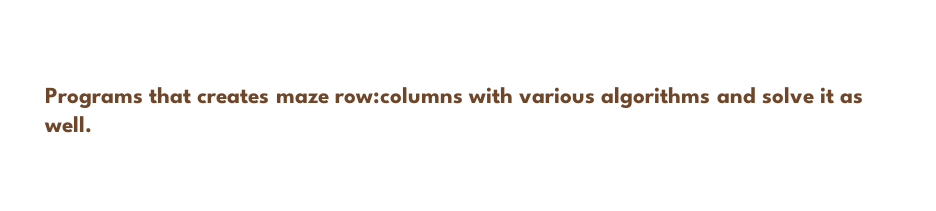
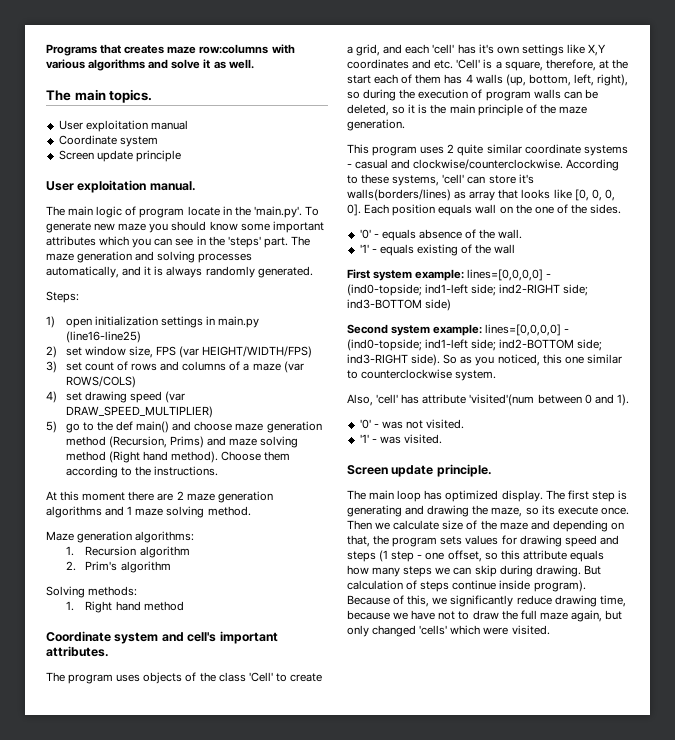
(92, 124) none -> [46,89,153,103] [58,120,188,132] [58,135,158,147] [58,150,181,162] [46,180,196,193] [46,206,319,218] [46,221,324,233] [46,236,310,248] [46,251,253,263] [46,266,313,278] [46,291,79,303] [46,316,260,328] [65,331,141,343] [46,346,313,358] [46,361,304,373] [65,376,136,388] [46,391,186,403] [65,406,213,418] [46,421,322,433] [65,436,299,448] [65,451,291,463] [65,466,219,478] [46,491,273,503] [46,506,251,518] [46,531,195,543] [65,546,190,558] [65,561,171,573] [46,586,138,598] [65,601,184,613] [46,631,278,644] [46,646,109,657] [46,672,322,684] [347,44,607,56] [347,59,628,71] [347,74,629,86] [347,89,598,101] [347,104,587,116] [347,119,405,131] [347,144,628,156] [347,159,620,171] [347,174,534,186] [347,189,615,201] [347,204,622,216] [359,229,523,241] [359,244,516,256] [347,269,552,281] [347,284,589,296] [347,299,452,311] [347,324,570,336] [347,339,603,351] [347,354,622,366] [347,369,497,381] [347,394,629,406] [359,419,465,429] [359,434,442,444] [347,464,492,477] [347,490,627,502] [347,505,629,517] [347,520,624,532] [347,535,619,547] [347,550,604,562] [347,565,601,577] [347,580,586,592] [347,595,626,607] [347,610,623,622] [347,625,550,637] // The main topics. // User exploitation manual // Coordinate system // Screen update principle // User exploitation manual. // The main logic of program locate in the 'main.py'. To generate new maze you should know some important attributes which you can see in the 'steps' part. The maze generation and solving processes automatically, and it is always randomly generated. // Steps: // 1) open initialization settings in main.py (line16-line25) // 2) set window size, FPS (var HEIGHT/WIDTH/FPS) // 3) set count of rows and columns of a maze (var ROWS/COLS) // 4) set drawing speed (var DRAW_SPEED_MULTIPLIER) // 5) go to the def main() and choose maze generation method (Recursion, Prims) and maze solving method (Right hand method). Choose them according to the instructions. // At this moment there are 2 maze generation algorithms and 1 maze solving method. // Maze generation algorithms: // 1. Recursion algorithm // 2. Prim's algorithm // Solving methods: // 1. Right hand method // Coordinate system and cell's important attributes. // The program uses objects of the class 'Cell' to create a grid, and each 'cell' has it's own settings like X,Y coordinates and etc. 'Cell' is a square, therefore, at the start each of them has 4 walls (up, bottom, left, right), so during the execution of program walls can be deleted, so it is the main principle of the maze generation. // This program uses 2 quite similar coordinate systems - casual and clockwise/counterclockwise. According to these systems, 'cell' can store it's walls(borders/lines) as array that looks like [0, 0, 0, 0]. Each position equals wall on the one of the sides. // '0' - equals absence of the wall. // '1' - equals existing of the wall // First system example: lines=[0,0,0,0] - (ind0-topside; ind1-left side; ind2-RIGHT side; ind3-BOTTOM side) // Second system example: lines=[0,0,0,0] - (ind0-topside; ind1-left side; ind2-BOTTOM side; ind3-RIGHT side). So as you noticed, this one similar to counterclockwise system. // Also, 'cell' has attribute 'visited'(num between 0 and 1). // '0' - was not visited. // '1' - was visited. // Screen update principle. // The main loop has optimized display. The first step is generating and drawing the maze, so its execute once. Then we calculate size of the maze and depending on that, the program sets values for drawing speed and steps (1 step - one offset, so this attribute equals how many steps we can skip during drawing. But calculation of steps continue inside program). Because of this, we significantly reduce drawing time, because we have not to draw the full maze again, but only changed 'cells' which were visited.

